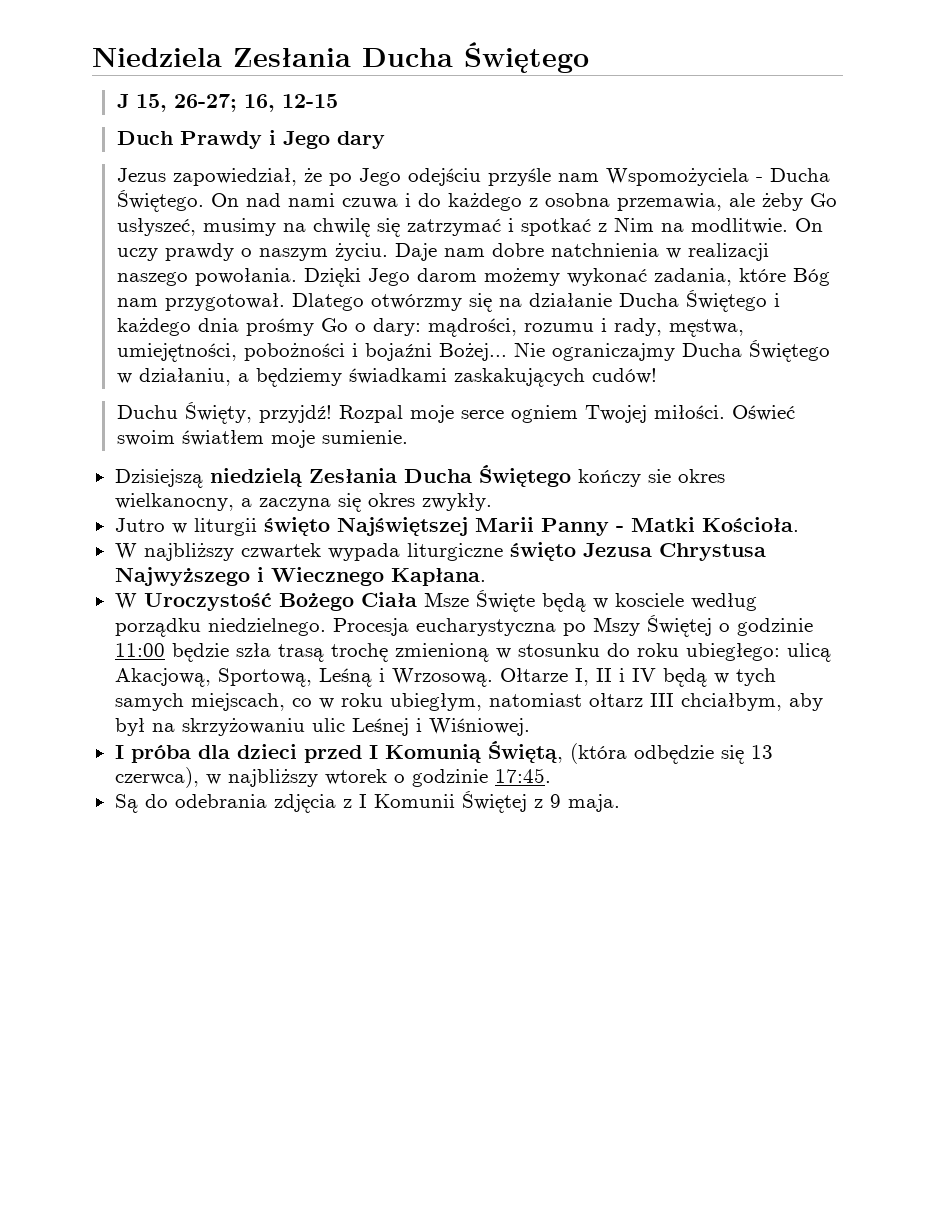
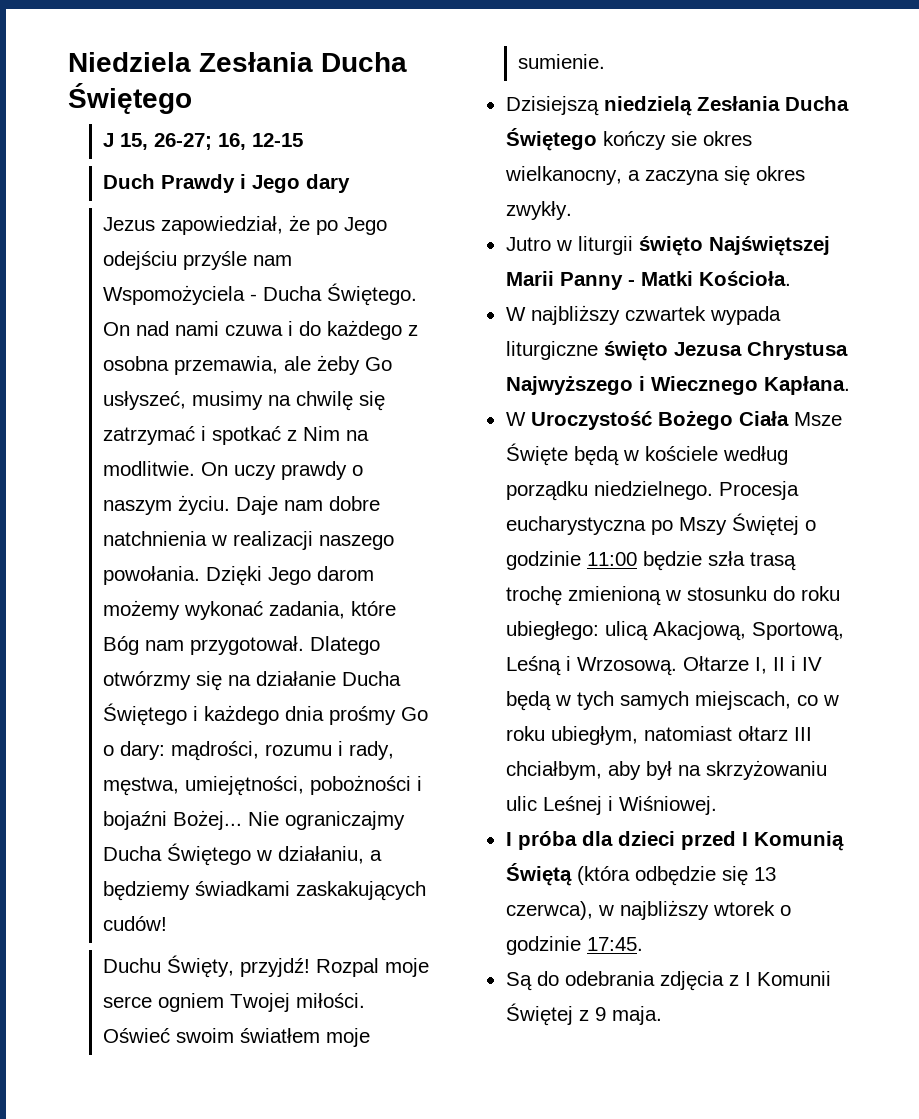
[614,593,684,607] kosciele -> [644,446,718,461] kościele
[487,740,563,763] Świętą, -> [505,863,572,886] Świętą

